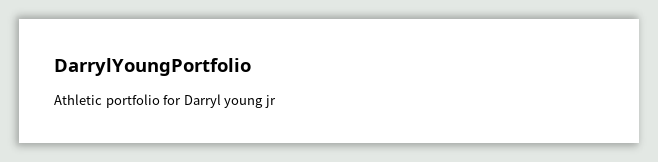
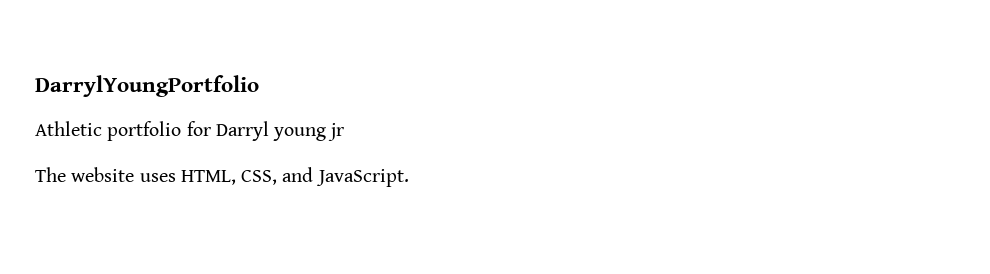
(276, 101) none -> [35,167,409,187] // The website uses HTML, CSS, and JavaScript.

